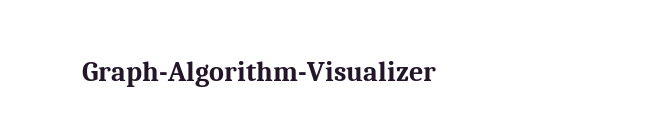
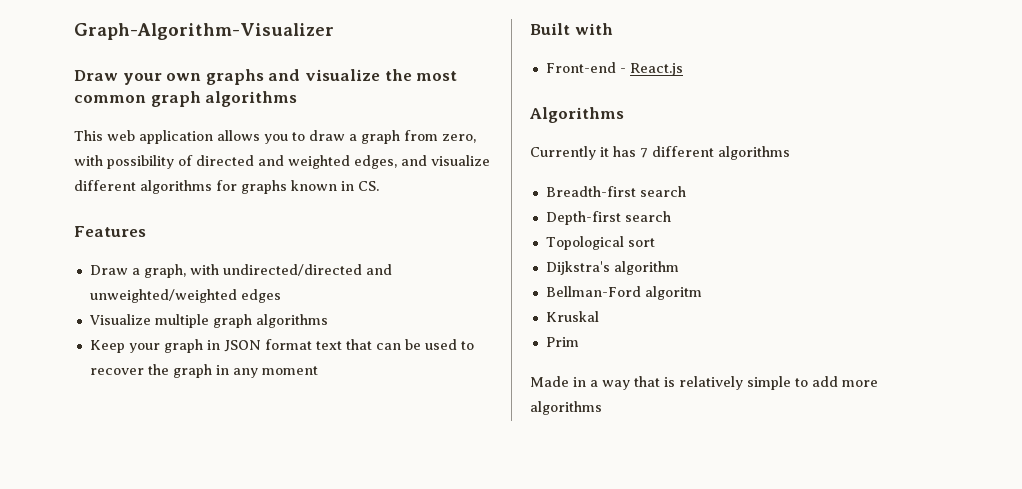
(436, 74) none -> [74,69,458,85] [74,91,298,107] [74,130,476,144] [74,155,490,169] [74,180,379,194] [74,226,146,237] [89,264,392,278] [89,289,281,303] [88,314,328,328] [89,339,474,353] [89,364,318,378] [530,23,613,35] [545,62,683,76] [529,107,624,123] [530,146,790,160] [545,186,686,197] [545,211,671,225] [545,236,655,250] [545,261,679,275] [545,286,702,300] [545,311,599,322] [545,337,579,347] [530,376,878,390] [530,401,602,415] // Draw your own graphs and visualize the most common graph algorithms // This web application allows you to draw a graph from zero, with possibility of directed and weighted edges, and visualize different algorithms for graphs known in CS. // Features // Draw a graph, with undirected/directed and unweighted/weighted edges // Visualize multiple graph algorithms // Keep your graph in JSON format text that can be used to recover the graph in any moment // Built with // Front-end - React.js // Algorithms // Currently it has 7 different algorithms // Breadth-first search // Depth-first search // Topological sort // Dijkstra's algorithm // Bellman-Ford algoritm // Kruskal // Prim // Made in a way that is relatively simple to add more algorithms

